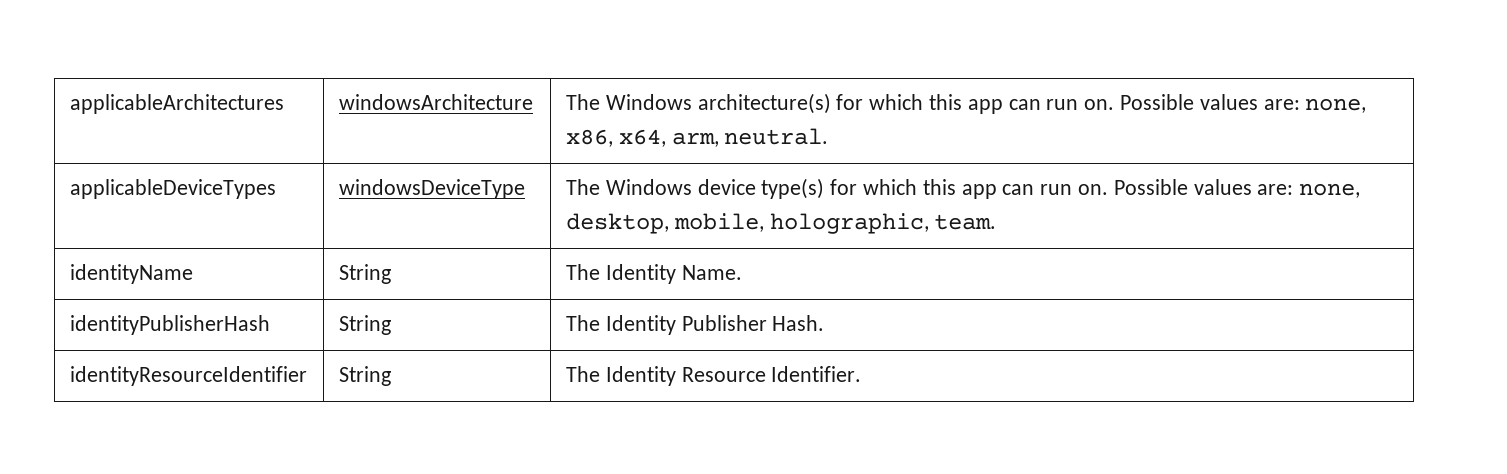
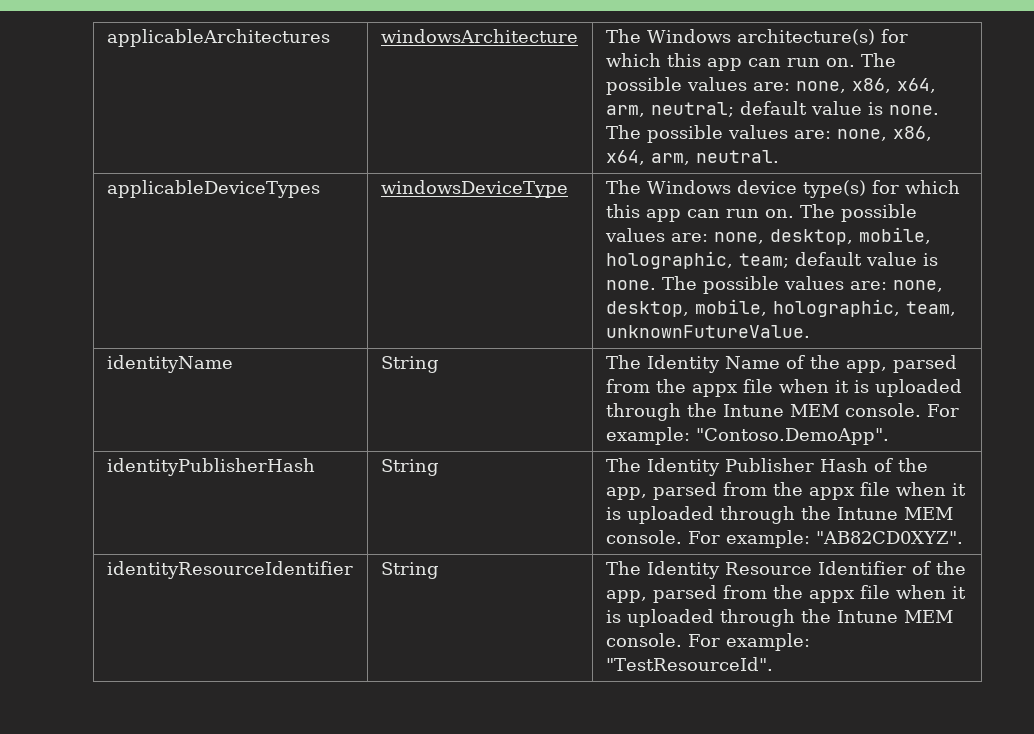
[1119,94,1194,110] Possible -> [860,53,896,67] [605,77,936,95] [605,101,939,117] [605,125,723,143] The possible values are: none, x86, x64, arm, neutral; default value is none. The possible
[1113,179,1361,198] [565,213,997,234] [69,264,193,284] [338,264,391,284] [565,264,742,284] Possible values are: none, desktop, mobile, holographic, team. // identityName | String | The Identity Name. -> [799,204,917,222] [604,227,931,245] [605,251,938,269] [605,276,943,294] [605,299,956,317] [605,325,810,338] [106,355,233,373] [380,356,439,373] [605,355,957,373] [605,379,962,397] [605,403,959,421] [605,427,889,445] The possible values are: none, desktop, mobile, holographic, team; default value is none. The possible values are: none, desktop, mobile, holographic, team, unknownFutureValue. // identityName | String | The Identity Name of the app, parsed from the appx file when it is uploaded through the Intune MEM console. For example: "Contoso.DemoApp".
[772,315,825,331] Hash. -> [819,458,928,472] [605,482,966,500] [605,506,953,524] [605,530,963,548] Hash of the app, parsed from the appx file when it is uploaded through the Intune MEM console. For example: "AB82CD0XYZ".
[771,366,862,382] Identifier. -> [817,561,966,575] [605,585,966,603] [605,609,953,627] [605,633,810,651] [605,657,773,671] Identifier of the app, parsed from the appx file when it is uploaded through the Intune MEM console. For example: "TestResourceId".

